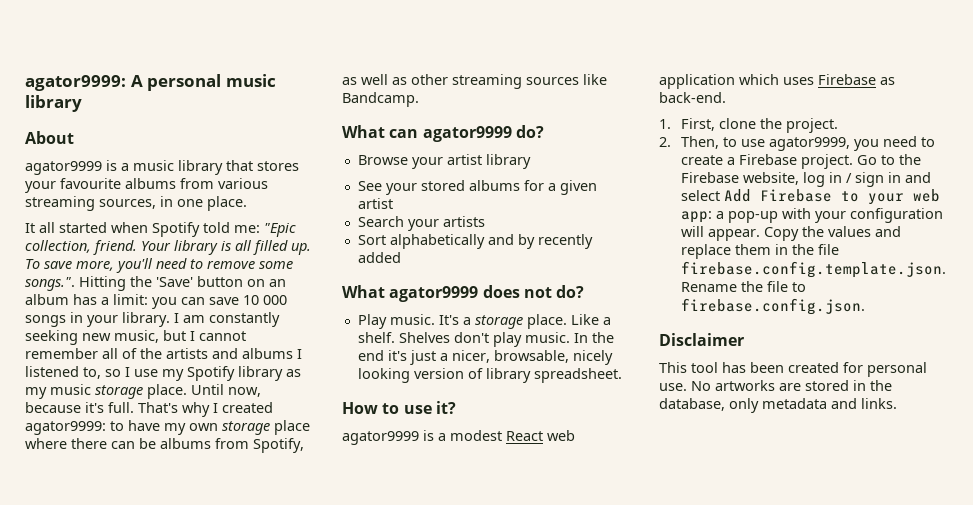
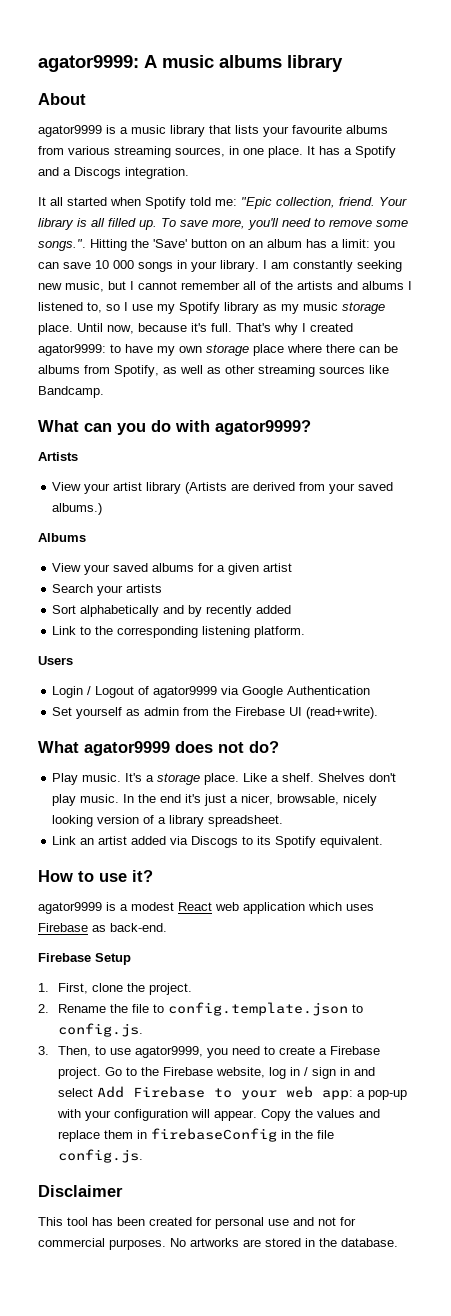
[147,74,276,91] personal music -> [162,55,282,68] music albums
[257,161,299,171] stores -> [235,125,259,134] lists
(247, 203) none -> [307,146,396,158] [38,167,189,179] It has a Spotify and a Discogs integration.
[422,125,544,142] [357,154,531,169] [357,180,465,195] agator9999 do? // Browse your artist library // See your stored -> [117,420,311,435] [38,452,78,461] [52,482,394,494] [52,503,103,515] [38,533,86,542] [52,563,149,575] you do with agator9999? // Artists // View your artist library (Artists are derived from your saved albums.) // Albums // View your saved
(401, 257) none -> [52,626,306,638] [38,656,73,665] [52,686,371,698] [52,707,379,719] // Link to the corresponding listening platform. // Users // Login / Logout of agator9999 via Google Authentication // Set yourself as admin from the Firebase UI (read+write).
(483, 373) none -> [158,817,167,824] a
(622, 375) none -> [52,836,384,848] // Link an artist added via Discogs to its Spotify equivalent.
(726, 97) none -> [38,953,131,965] // Firebase Setup
(671, 142) none -> [58,1002,364,1016] [58,1023,144,1037] [38,1046,49,1055] Rename the file to config.template.json to config.js. // 3.
[792,244,840,255] [681,261,947,278] [681,281,807,292] [681,298,866,315] the file firebase.config.template.json. Rename the file to firebase.config.json. -> [151,1128,335,1142] [58,1149,144,1163] firebaseConfig in the file config.js.
[659,383,687,391] use. -> [268,1217,356,1226] [38,1238,166,1250] use and not for commercial purposes.
[659,398,897,413] database, only metadata and links. -> [341,1238,398,1247] database.

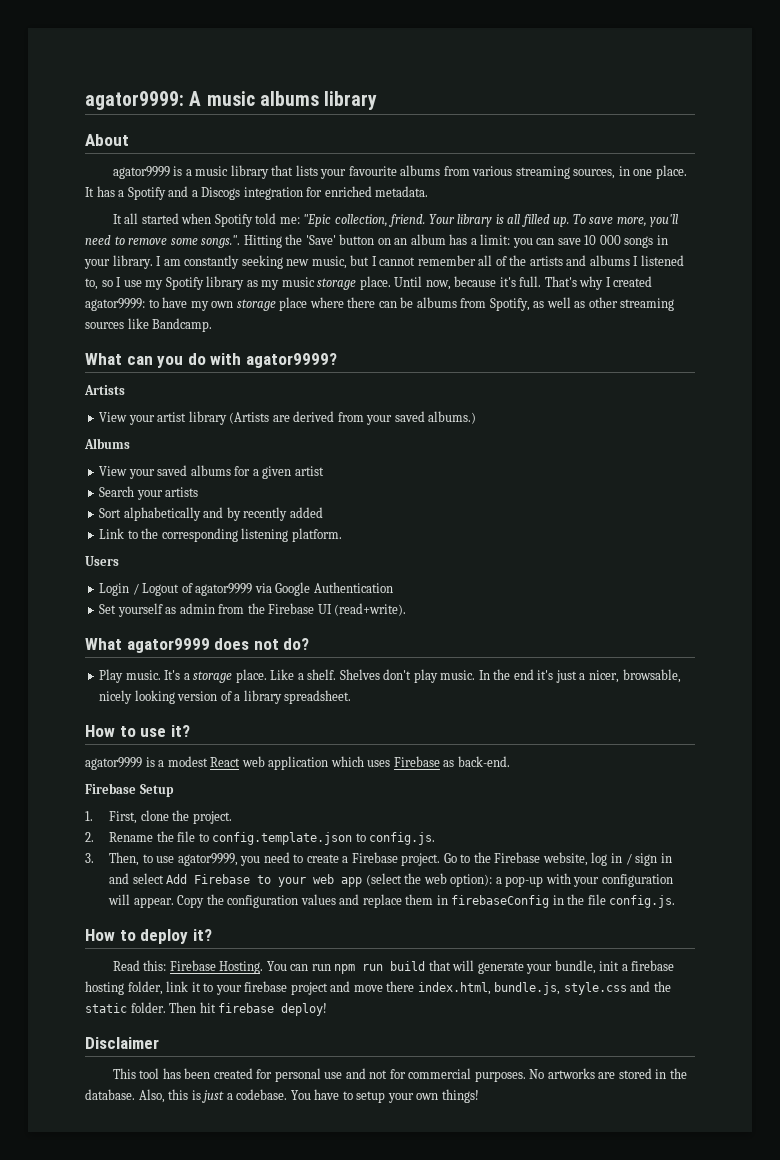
[125,167,189,179] integration. -> [243,186,429,200] integration for enriched metadata.
[52,836,384,848] // Link an artist added via Discogs to its Spotify equivalent. -> (352, 697) none
[322,1090,354,1100] app: -> [341,873,493,887] app (select the web option):
(314, 1113) none -> [227,895,299,908] configuration
(144, 1156) none -> [85,929,212,944] [112,960,675,974] [85,981,671,995] [85,1002,328,1016] // How to deploy it? // Read this: Firebase Hosting. You can run npm run build that will generate your bundle, init a firebase hosting folder, link it to your firebase project and move there index.html, bundle.js, style.css and the static folder. Then hit firebase deploy!
(398, 1242) none -> [138,1089,479,1103] Also, this is just a codebase. You have to setup your own things!

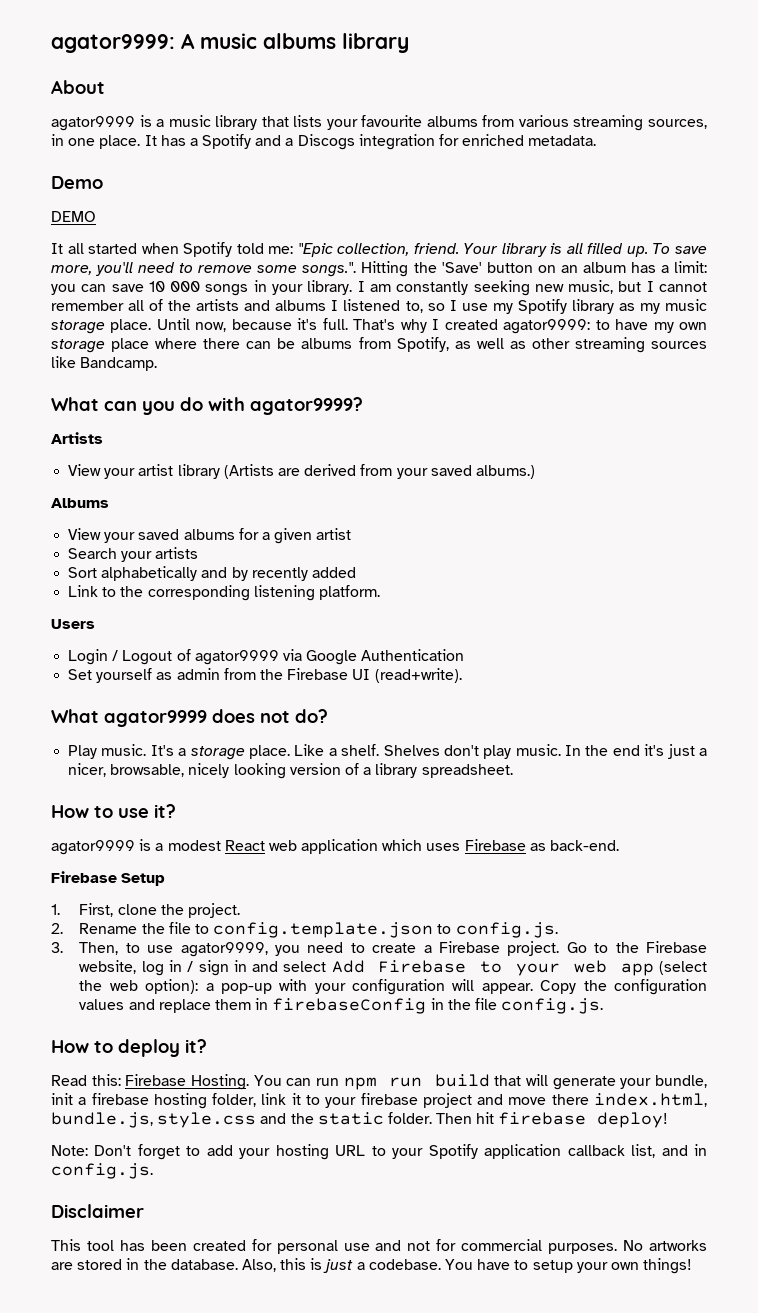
(429, 191) none -> [51,176,103,189] [51,211,96,222] // Demo // DEMO
(328, 1009) none -> [51,1144,707,1160] [51,1163,153,1179] // Note: Don't forget to add your hosting URL to your Spotify application callback list, and in config.js.

